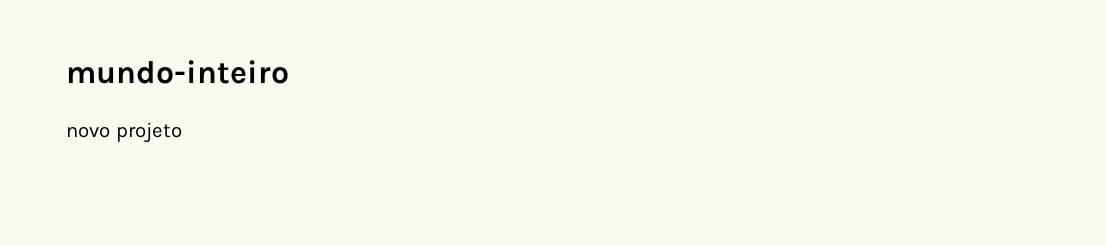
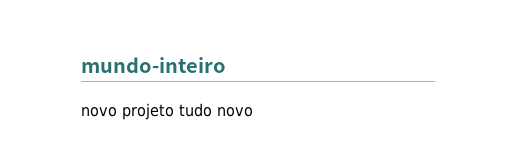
(182, 132) none -> [179,103,253,117] tudo novo

